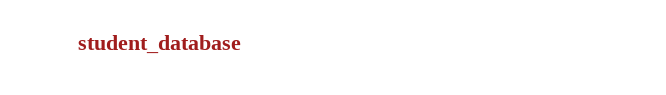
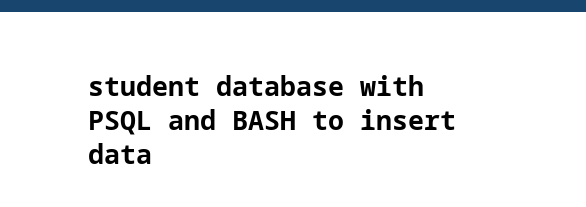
[78,35,241,54] student_database -> [88,75,424,96] [88,109,456,135] [88,143,152,164] student database with PSQL and BASH to insert data

